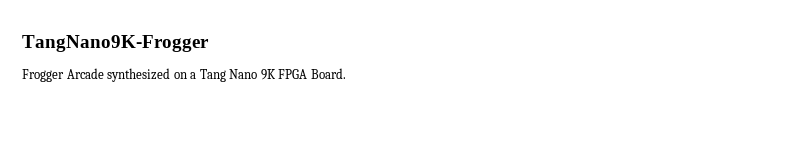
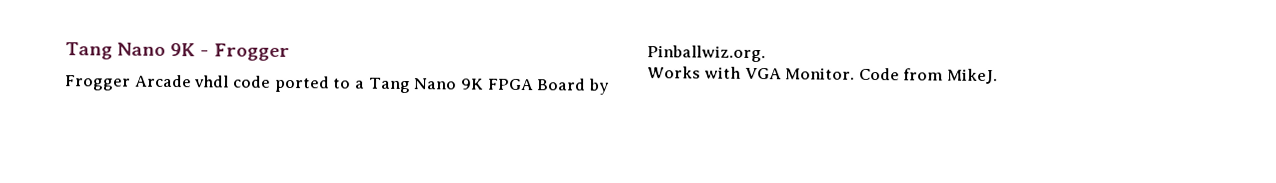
[22,35,209,52] [22,68,187,82] TangNano9K-Frogger // Frogger Arcade synthesized on -> [65,42,290,62] [64,74,352,93] Tang Nano 9K - Frogger // Frogger Arcade vhdl code ported to
[310,68,346,79] Board. -> [537,78,610,95] [647,45,766,63] [647,66,998,85] Board by Pinballwiz.org. // Works with VGA Monitor. Code from MikeJ.

